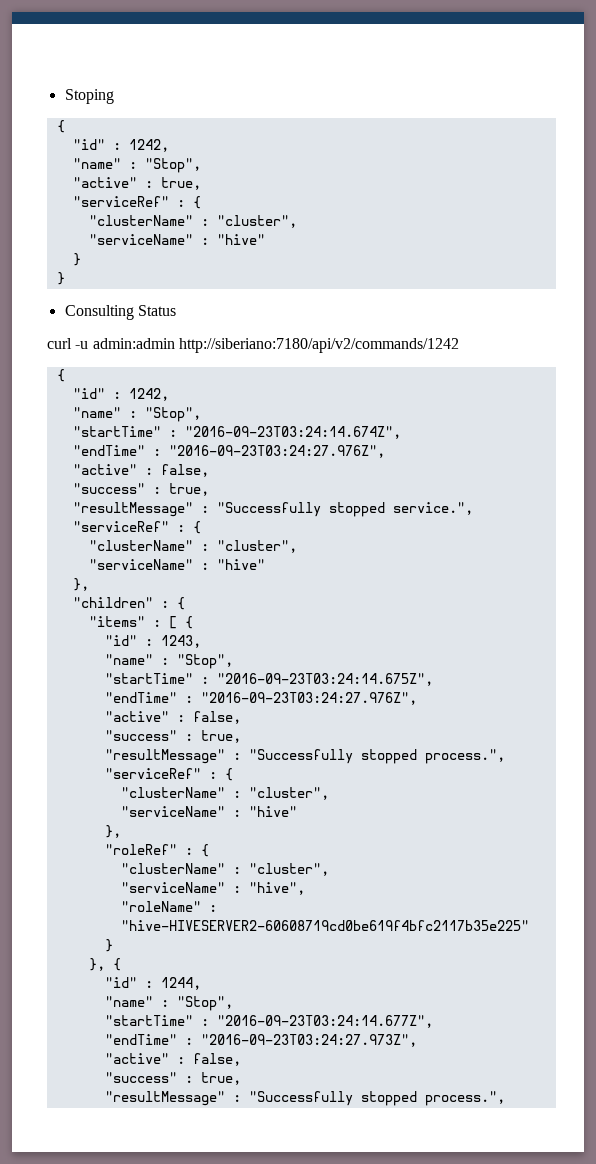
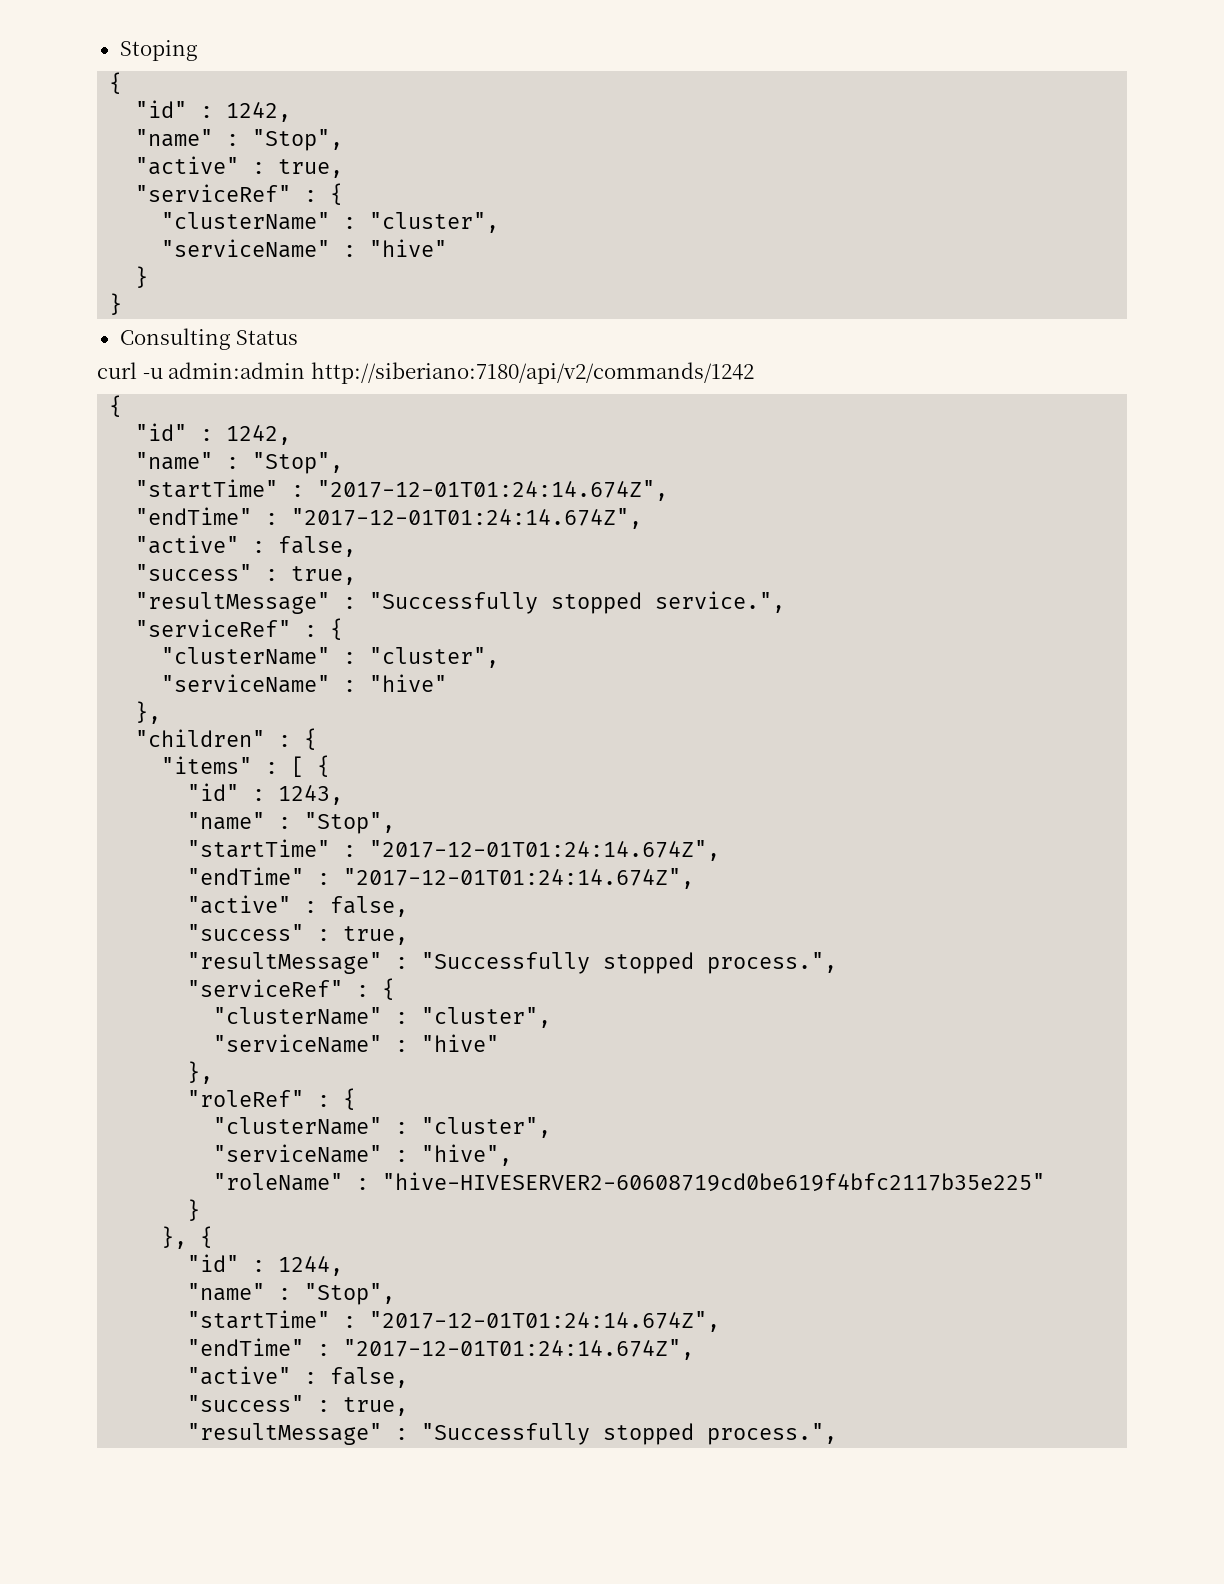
[184,426,401,439] [72,445,385,458] "2016-09-23T03:24:14.674Z", // "endTime" : "2016-09-23T03:24:27.976Z", -> [317,480,669,501] [135,507,643,529] "2017-12-01T01:24:14.674Z", // "endTime" : "2017-12-01T01:24:14.674Z",
[216,673,433,686] [104,692,417,705] "2016-09-23T03:24:14.675Z", // "endTime" : "2016-09-23T03:24:27.976Z", -> [369,840,721,861] [187,867,695,889] "2017-12-01T01:24:14.674Z", // "endTime" : "2017-12-01T01:24:14.674Z",
[216,1015,433,1028] [104,1034,417,1047] "2016-09-23T03:24:14.677Z", // "endTime" : "2016-09-23T03:24:27.973Z", -> [369,1311,721,1332] [187,1338,695,1360] "2017-12-01T01:24:14.674Z", // "endTime" : "2017-12-01T01:24:14.674Z",

